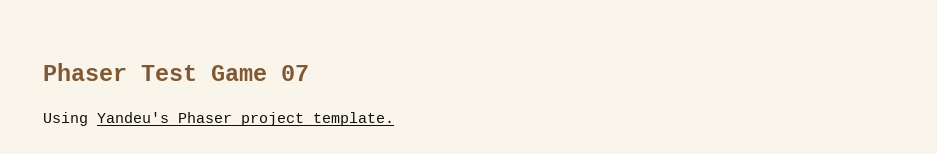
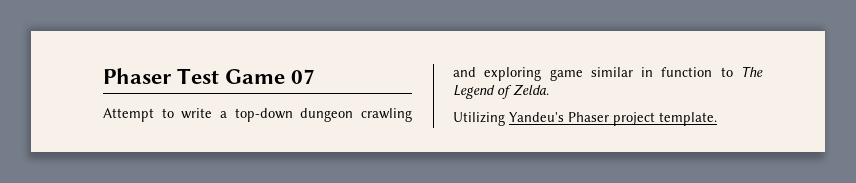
[43,112,88,126] Using -> [103,108,412,122] [453,66,763,81] [453,84,549,99] [453,112,505,126] Attempt to write a top-down dungeon crawling and exploring game similar in function to The Legend of Zelda. // Utilizing

